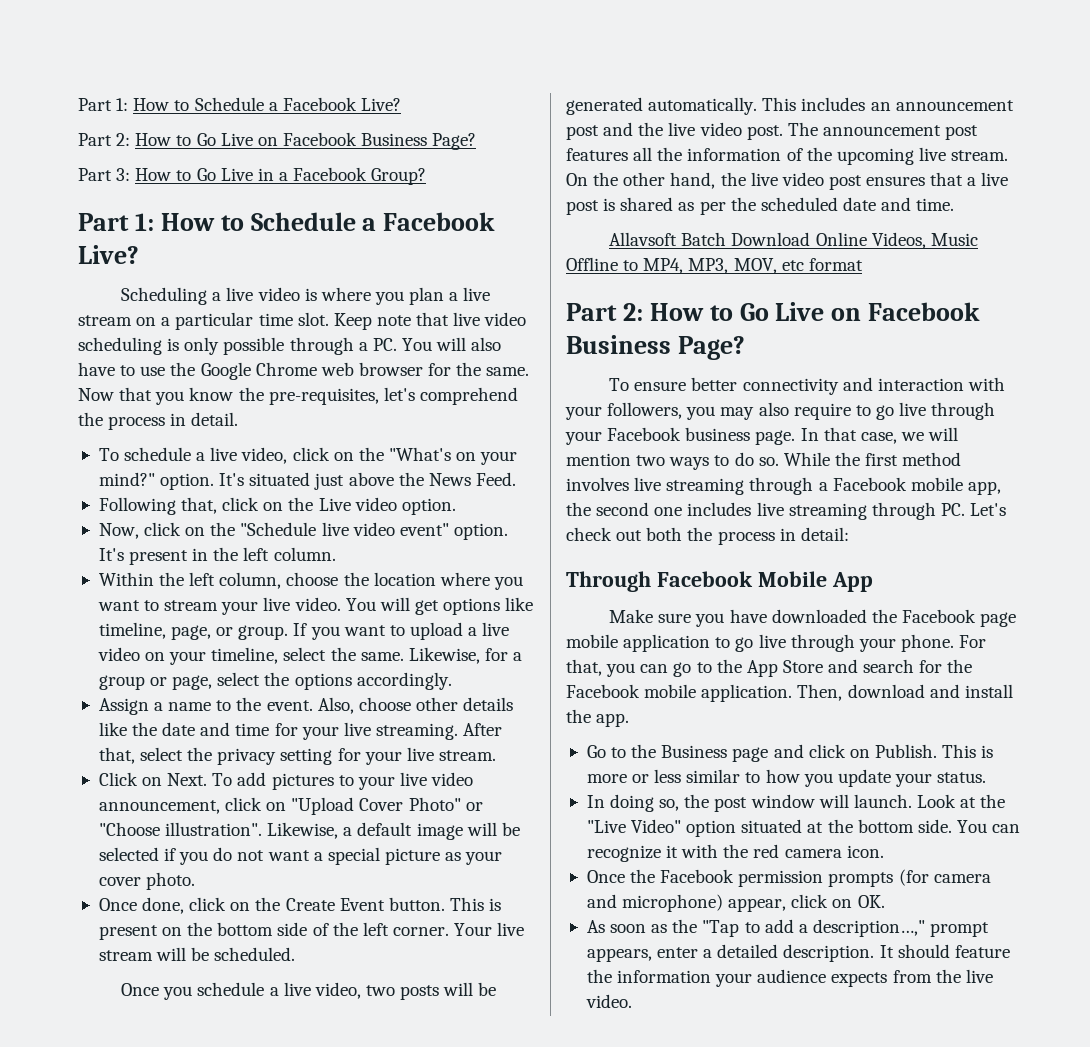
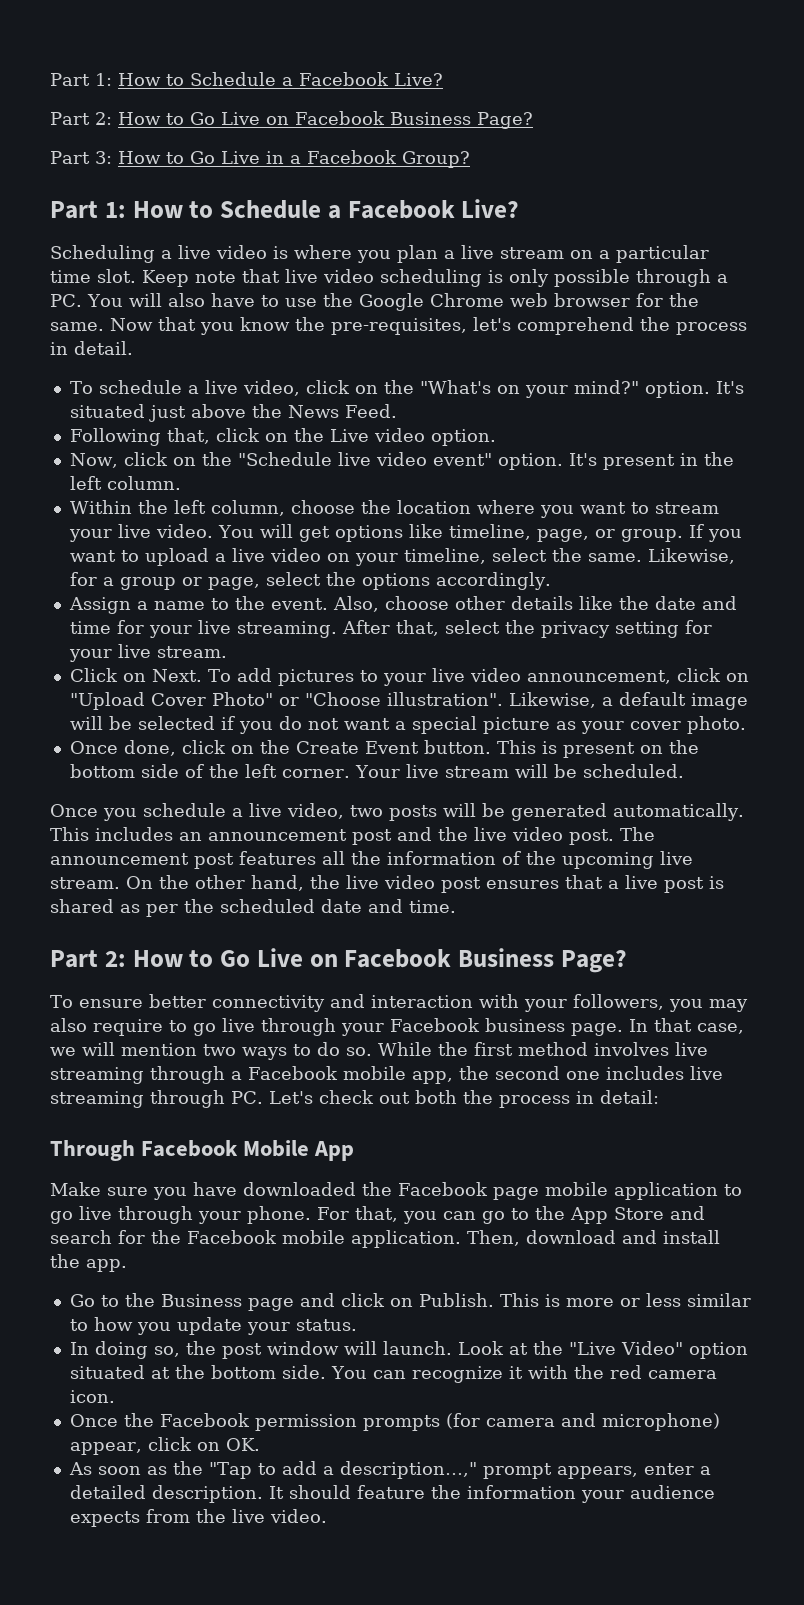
[609,232,978,249] [566,257,863,274] // Allavsoft Batch Download Online Videos, Music Offline to MP4, MP3, MOV, etc format -> (456, 906) none

